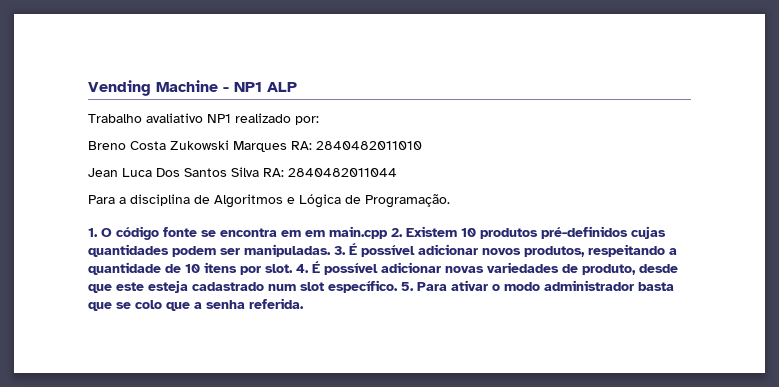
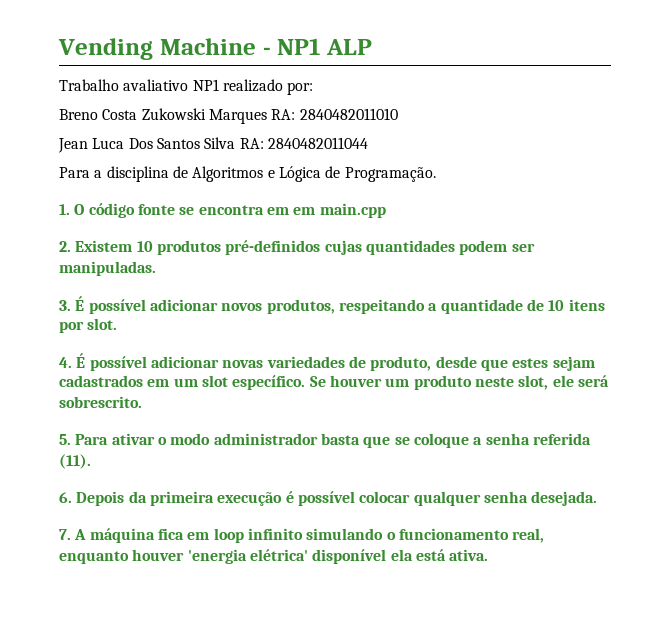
(388, 232) none -> (386, 210) //
(331, 250) none -> (156, 268) //
(293, 268) none -> (118, 324) //
[116,280,398,293] este esteja cadastrado num slot específico. -> [512,356,595,371] [59,375,609,390] [59,396,142,408] estes sejam cadastrados em um slot específico. Se houver um produto neste slot, ele será sobrescrito. //
[135,298,304,311] colo que a senha referida. -> [413,433,591,448] [59,454,91,469] [59,491,598,506] [59,528,545,543] [59,549,489,564] coloque a senha referida (11). // 6. Depois da primeira execução é possível colocar qualquer senha desejada. // 7. A máquina fica em loop infinito simulando o funcionamento real, enquanto houver 'energia elétrica' disponível ela está ativa.

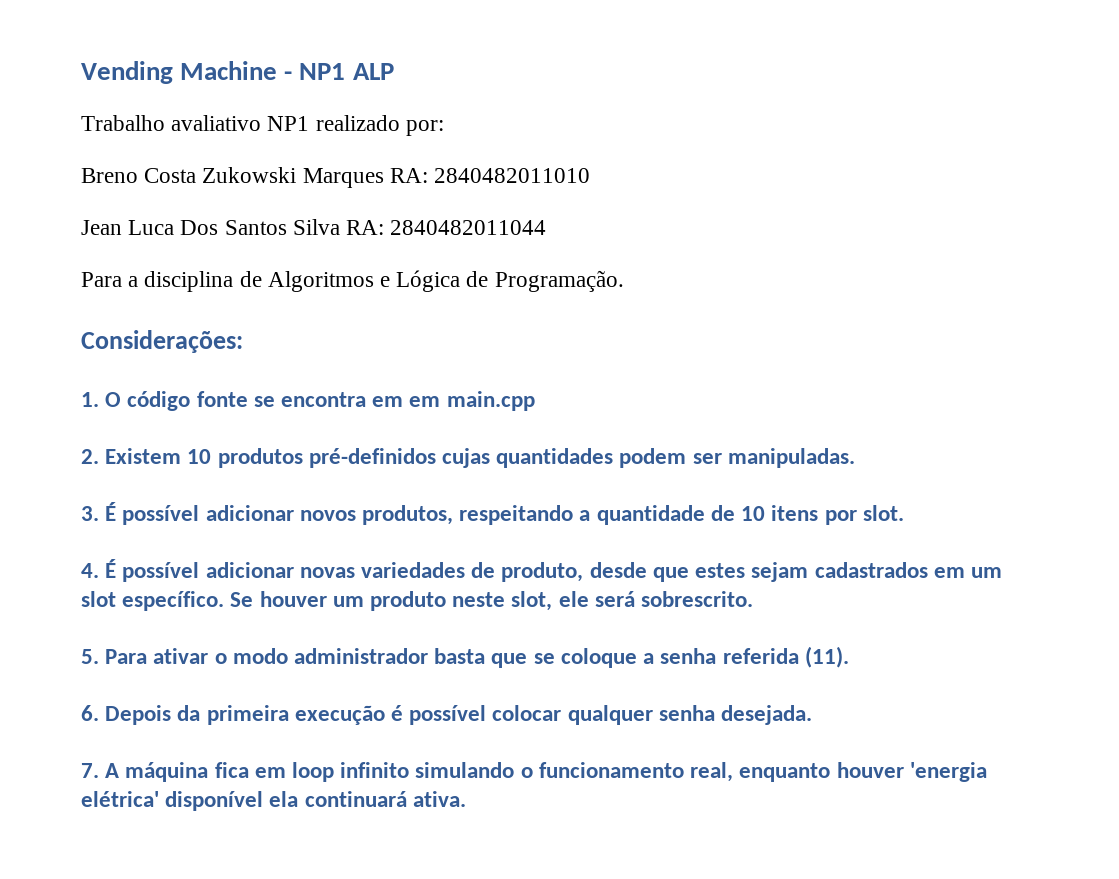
(436, 174) none -> [81,330,243,353] // Considerações:
[415,549,446,561] está -> [304,791,407,807] continuará

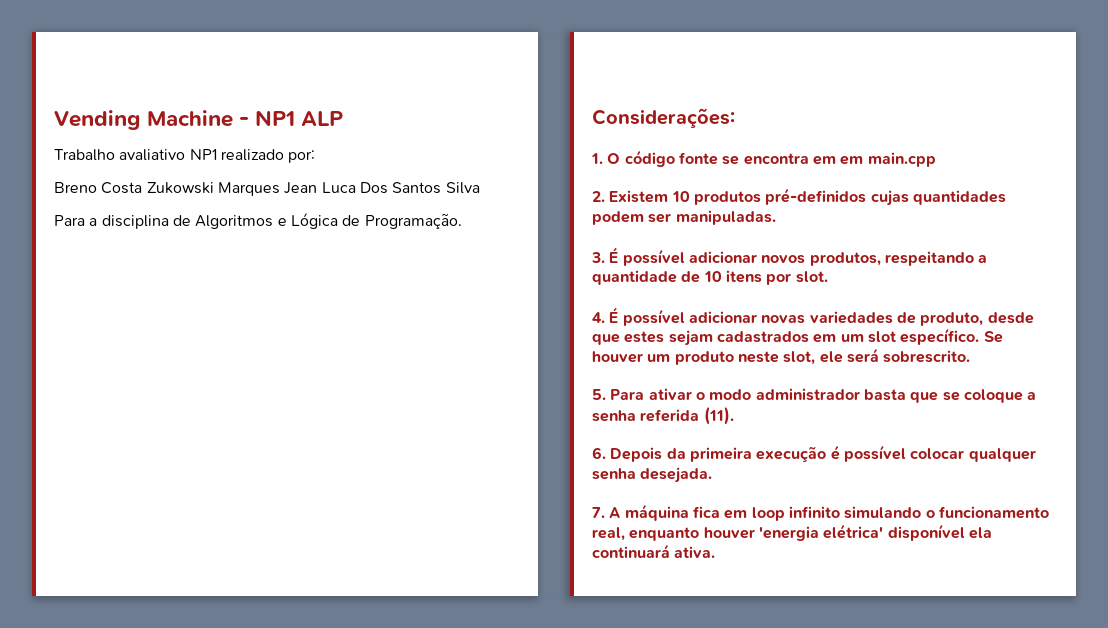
[389,168,591,183] RA: 2840482011010 // -> (280, 189) none
[346,220,547,235] RA: 2840482011044 -> (480, 188) none

